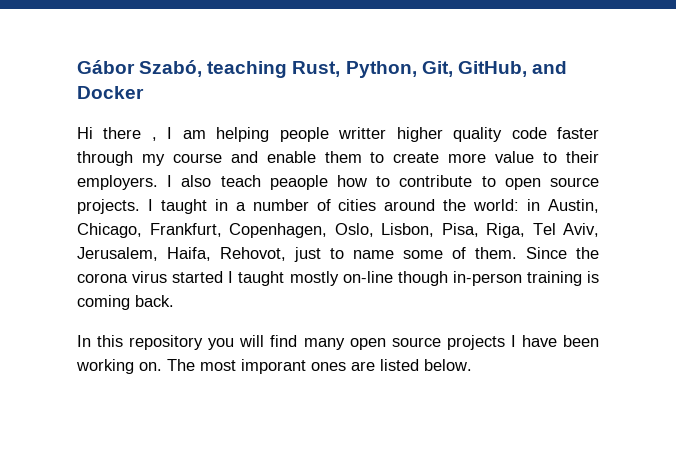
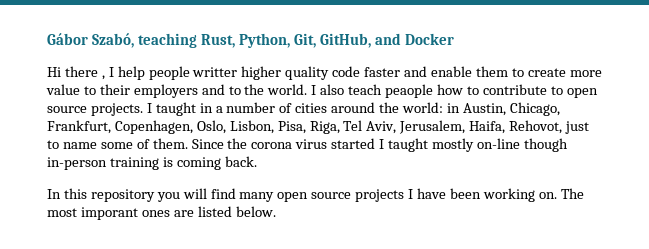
[182,127,270,142] am helping -> [117,66,145,80] help
[77,151,222,166] through my course -> (401, 72) none
[77,175,158,190] employers. -> [133,84,308,98] employers and to the world.

